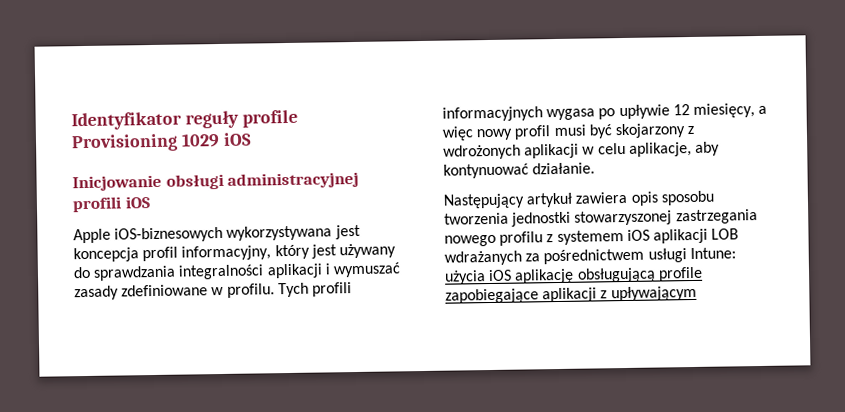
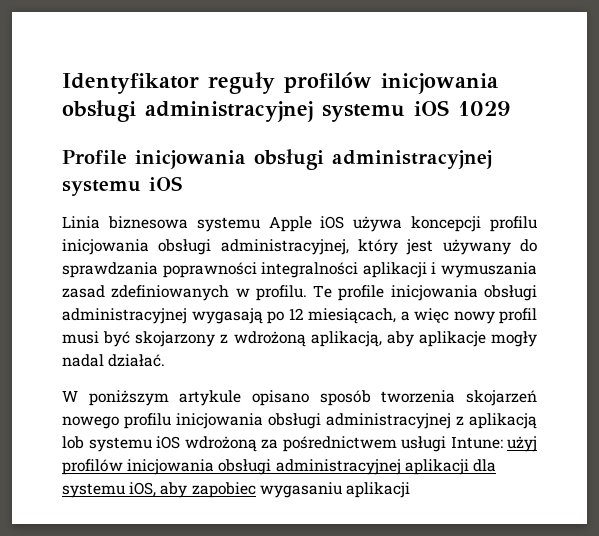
[241,109,298,128] [71,132,252,153] [72,171,360,192] [72,196,151,213] [73,224,361,244] [73,245,272,263] profile Provisioning 1029 iOS // Inicjowanie obsługi administracyjnej profili iOS // Apple iOS-biznesowych wykorzystywana jest koncepcja profil informacyjny, -> [284,72,498,94] [62,100,510,122] [62,149,492,170] [62,176,182,196] [62,216,537,232] [62,239,349,255] profilów inicjowania obsługi administracyjnej systemu iOS 1029 // Profile inicjowania obsługi administracyjnej systemu iOS // Linia biznesowa systemu Apple iOS używa koncepcji profilu inicjowania obsługi administracyjnej,
(177, 273) none -> [162,262,257,278] poprawności
[332,262,401,278] [74,282,352,301] [442,103,755,122] wymuszać zasady zdefiniowane w profilu. Tych profili informacyjnych wygasa po upływie 12 miesięcy, -> [441,262,537,278] [62,285,537,301] [62,308,396,324] wymuszania zasad zdefiniowanych w profilu. Te profile inicjowania obsługi administracyjnej wygasają po 12 miesiącach,
[443,141,720,160] [443,162,596,179] [443,190,715,209] [444,209,758,227] [444,228,740,247] [444,247,736,266] [444,266,703,285] [445,285,697,304] wdrożonych aplikacji w celu aplikacje, aby kontynuować działanie. // Następujący artykuł zawiera opis sposobu tworzenia jednostki stowarzyszonej zastrzegania nowego profilu z systemem iOS aplikacji LOB wdrażanych za pośrednictwem usługi Intune: użycia iOS aplikację obsługującą profile zapobiegające aplikacji z upływającym -> [233,331,537,347] [62,354,166,367] [62,390,537,406] [62,413,537,429] [62,436,537,452] [62,459,496,475] [62,482,410,498] wdrożoną aplikacją, aby aplikacje mogły nadal działać. // W poniższym artykule opisano sposób tworzenia skojarzeń nowego profilu inicjowania obsługi administracyjnej z aplikacją lob systemu iOS wdrożoną za pośrednictwem usługi Intune: użyj profilów inicjowania obsługi administracyjnej aplikacji dla systemu iOS, aby zapobiec wygasaniu aplikacji

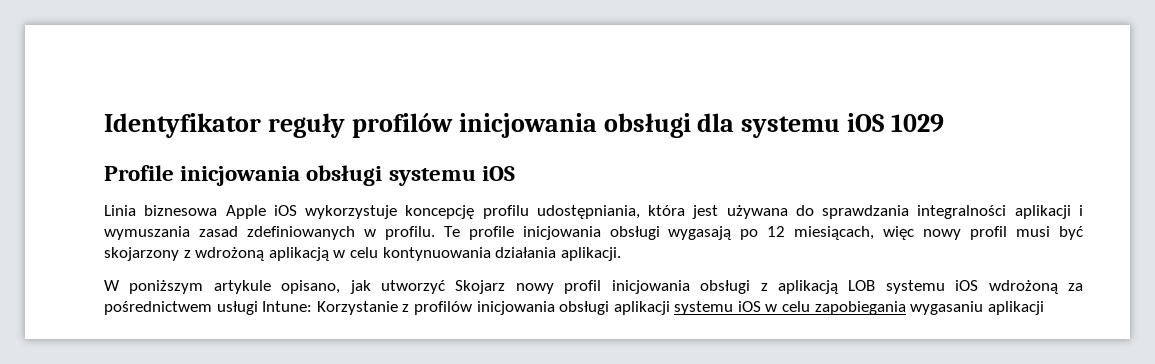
[145,101,313,122] administracyjnej -> [697,113,735,132] dla
[332,150,492,169] administracyjnej -> (383, 175) none
[196,217,260,232] systemu -> (218, 210) none
[353,216,537,232] [62,239,511,255] używa koncepcji profilu inicjowania obsługi administracyjnej, który jest używany -> [305,205,788,219] wykorzystuje koncepcję profilu udostępniania, która jest używana
[162,262,257,278] poprawności -> (910, 212) none
[62,308,187,324] administracyjnej -> (660, 233) none
[400,311,410,321] a -> (875, 233) none
[310,331,537,347] [62,354,166,367] [62,390,537,406] [62,413,451,429] aplikacją, aby aplikacje mogły nadal działać. // W poniższym artykule opisano sposób tworzenia skojarzeń nowego profilu inicjowania obsługi administracyjnej -> [268,247,621,261] [104,280,751,294] aplikacją w celu kontynuowania działania aplikacji. // W poniższym artykule opisano, jak utworzyć Skojarz nowy profil inicjowania obsługi
[62,436,84,449] lob -> [848,280,876,291] LOB
[507,436,537,452] [62,459,496,475] [62,482,256,498] użyj profilów inicjowania obsługi administracyjnej aplikacji dla systemu iOS, aby zapobiec -> [316,301,906,315] Korzystanie z profilów inicjowania obsługi aplikacji systemu iOS w celu zapobiegania

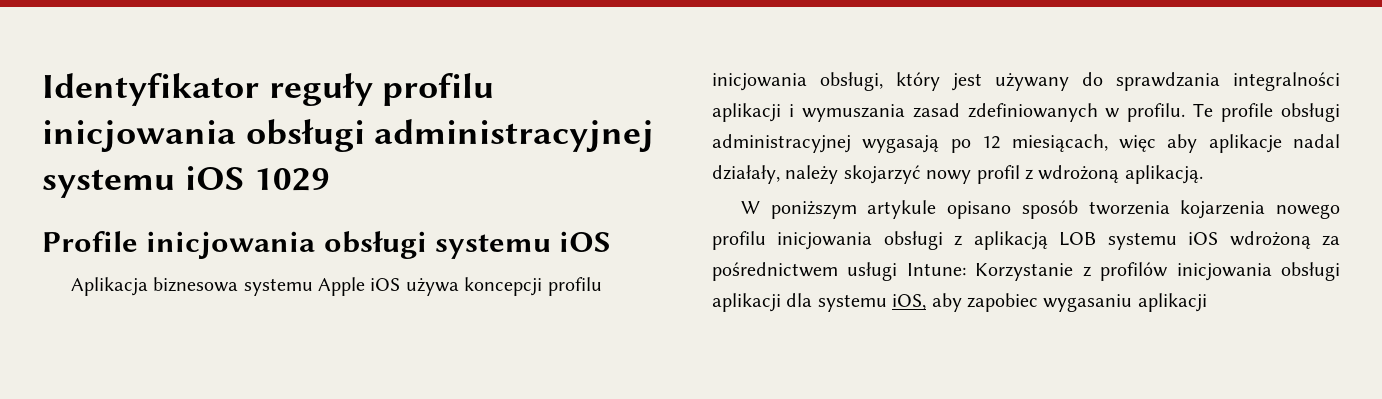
[351,113,735,138] profilów inicjowania obsługi dla -> [382,73,495,106] [42,119,655,152] profilu inicjowania obsługi administracyjnej
[104,205,788,219] Linia biznesowa Apple iOS wykorzystuje koncepcję profilu udostępniania, która jest używana -> [70,277,602,296] [712,72,1069,91] Aplikacja biznesowa systemu Apple iOS używa koncepcji profilu inicjowania obsługi, który jest używany
[522,226,660,240] inicjowania obsługi -> [1281,103,1340,122] [712,134,851,153] obsługi administracyjnej
[923,226,1083,240] [104,247,621,261] [104,280,602,294] nowy profil musi być skojarzony z wdrożoną aplikacją w celu kontynuowania działania aplikacji. // W poniższym artykule opisano, jak utworzyć Skojarz nowy profil -> [1167,134,1340,153] [712,165,1203,184] [740,200,1340,219] [712,231,766,250] aby aplikacje nadal działały, należy skojarzyć nowy profil z wdrożoną aplikacją. // W poniższym artykule opisano sposób tworzenia kojarzenia nowego profilu
[674,301,906,315] systemu iOS w celu zapobiegania -> [786,293,1038,312] dla systemu iOS, aby zapobiec

